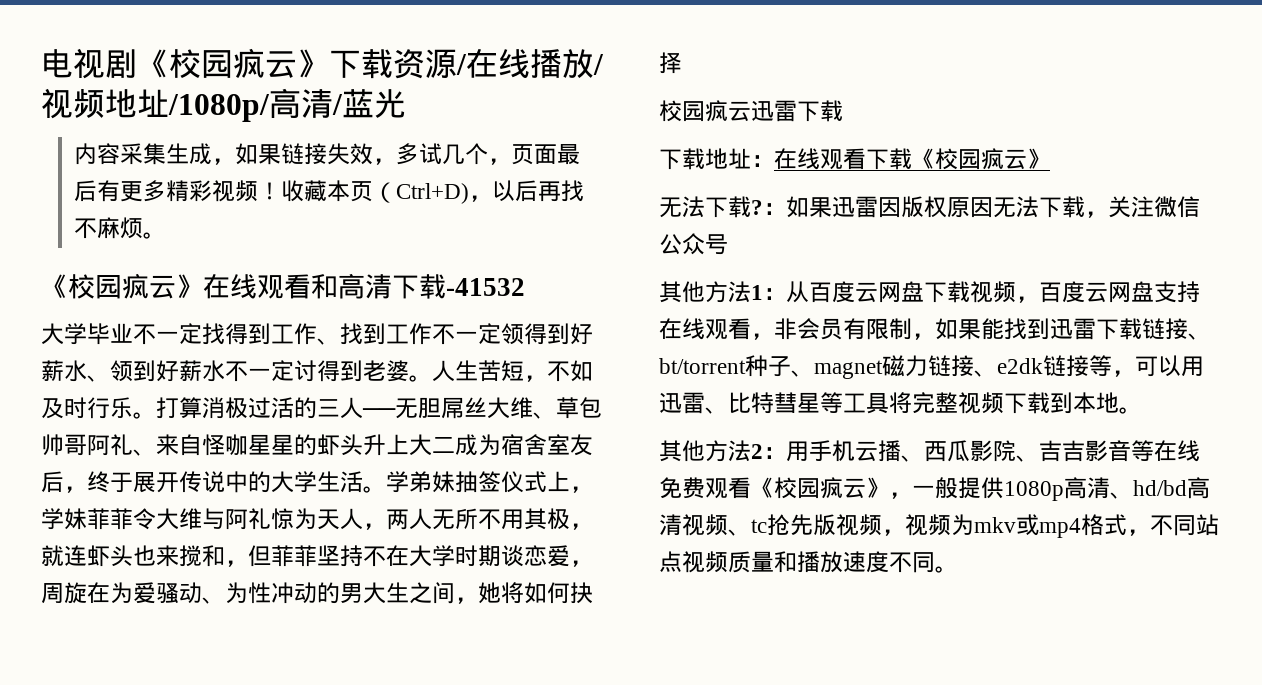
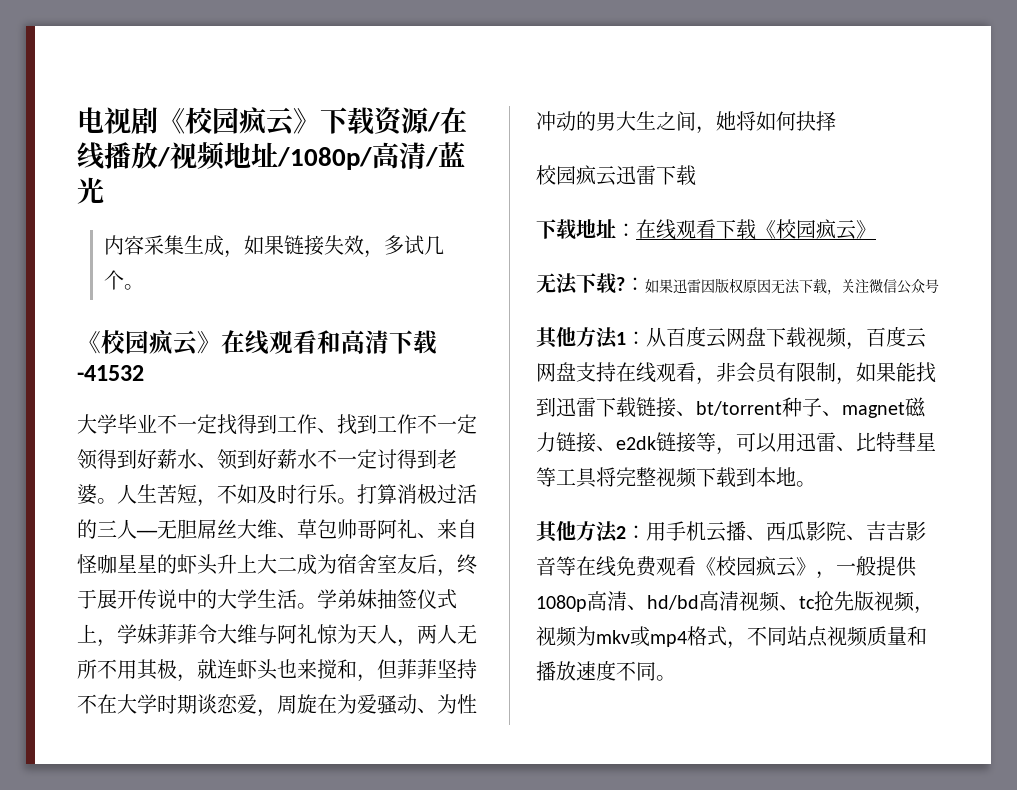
[488,144,581,165] [74,180,585,204] [74,217,144,239] ，页面最后有更多精彩视频！收藏本页（Ctrl+D)，以后再找不麻烦 -> (124, 280) none

